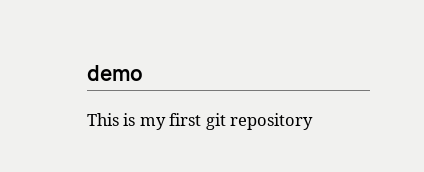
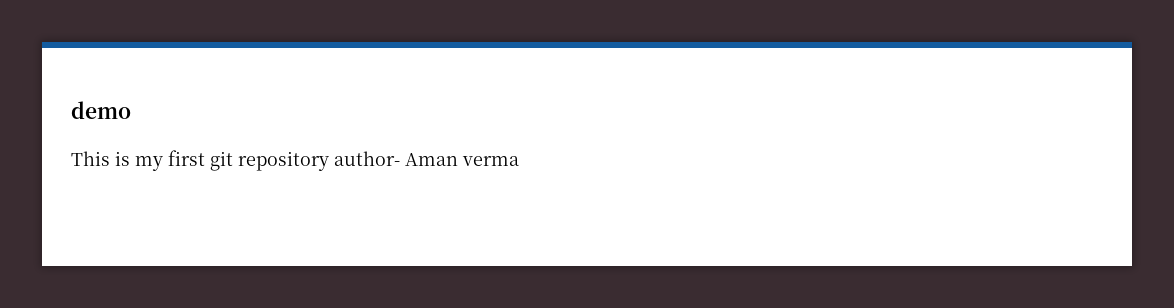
(314, 121) none -> [334,151,519,166] author- Aman verma

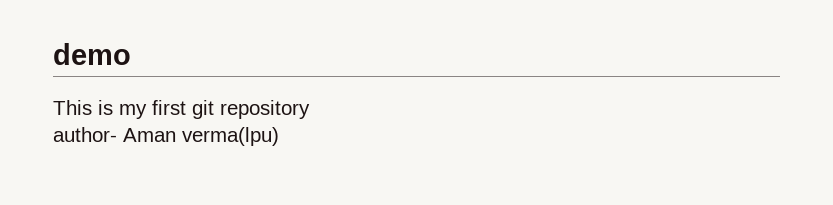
(329, 161) none -> (310, 109) //
[462,156,519,166] verma -> [182,127,279,146] verma(lpu)

